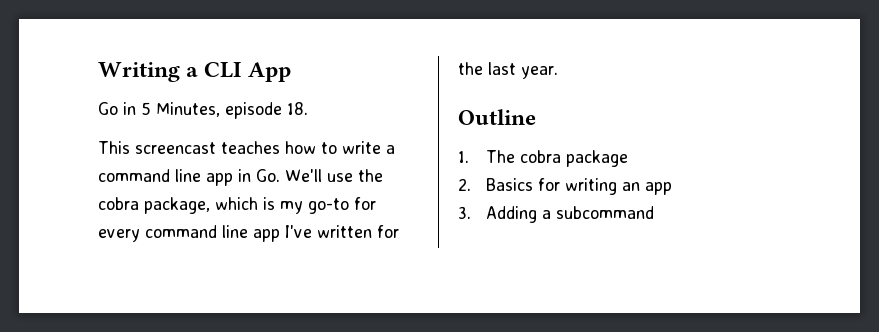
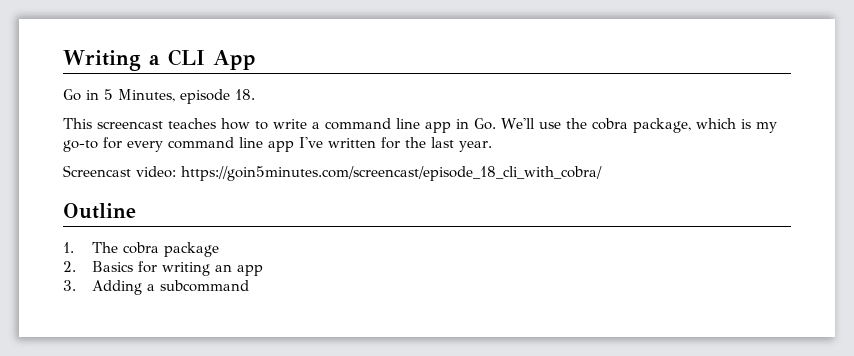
(558, 72) none -> [63,165,602,181] // Screencast video: https://goin5minutes.com/screencast/episode_18_cli_with_cobra/

